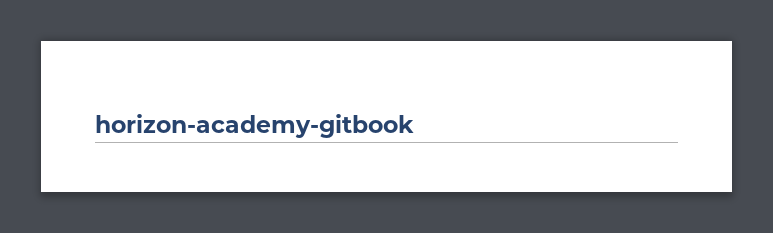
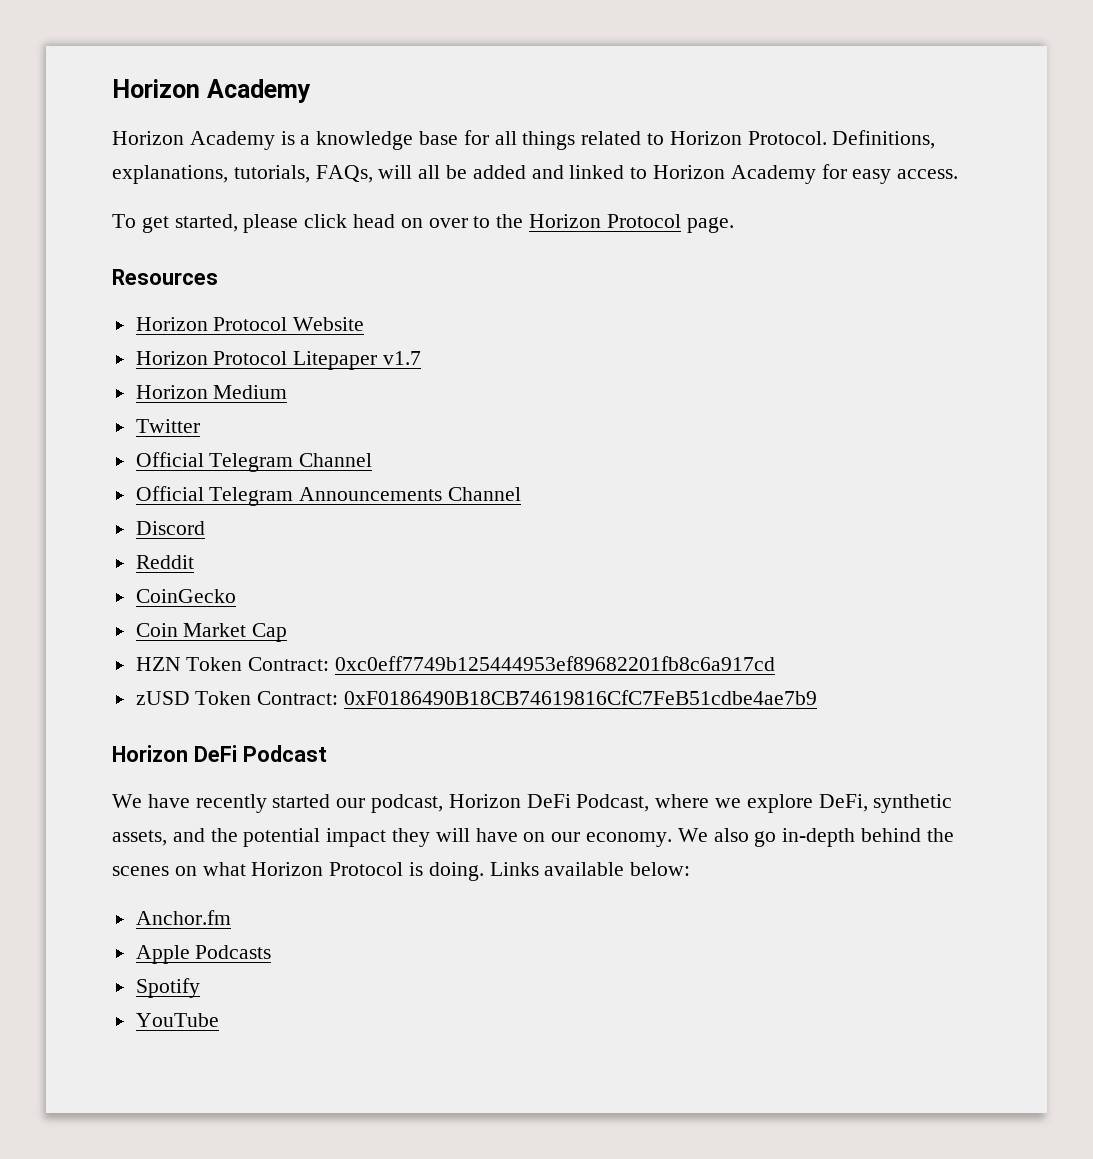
[95,114,414,138] horizon-academy-gitbook -> [112,79,311,103] [112,130,936,150] [112,164,959,184] [112,214,734,233] [112,269,218,285] [135,317,365,331] [135,351,422,370] [135,385,288,399] [135,419,200,433] [135,452,373,472] [135,486,522,506] [135,521,205,535] [135,555,194,569] [135,589,236,603] [135,623,288,642] [135,656,776,671] [135,690,818,705] [112,745,327,762] [112,794,953,813] [112,828,954,847] [112,862,691,881] [135,910,231,925] [135,945,272,964] [135,978,200,998] [135,1013,219,1027] Horizon Academy // Horizon Academy is a knowledge base for all things related to Horizon Protocol. Definitions, explanations, tutorials, FAQs, will all be added and linked to Horizon Academy for easy access. // To get started, please click head on over to the Horizon Protocol page. // Resources // Horizon Protocol Website // Horizon Protocol Litepaper v1.7 // Horizon Medium // Twitter // Official Telegram Channel // Official Telegram Announcements Channel // Discord // Reddit // CoinGecko // Coin Market Cap // HZN Token Contract: 0xc0eff7749b125444953ef89682201fb8c6a917cd // zUSD Token Contract: 0xF0186490B18CB74619816CfC7FeB51cdbe4ae7b9 // Horizon DeFi Podcast // We have recently started our podcast, Horizon DeFi Podcast, where we explore DeFi, synthetic assets, and the potential impact they will have on our economy. We also go in-depth behind the scenes on what Horizon Protocol is doing. Links available below: // Anchor.fm // Apple Podcasts // Spotify // YouTube

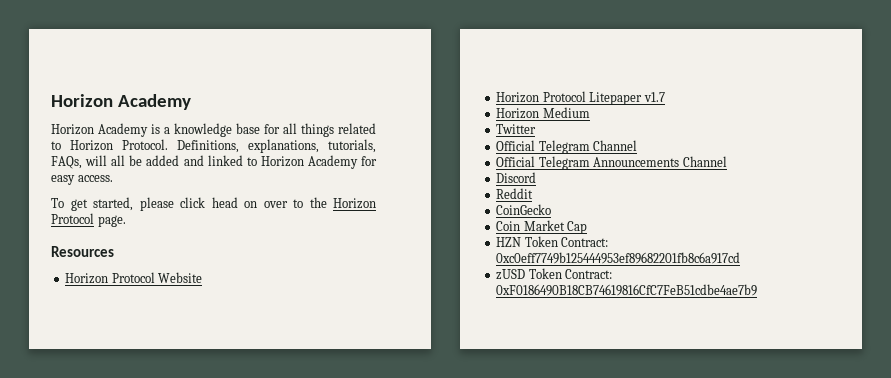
[112,745,327,762] [112,794,953,813] [112,828,954,847] [112,862,691,881] [135,910,231,925] [135,945,272,964] [135,978,200,998] [135,1013,219,1027] // Horizon DeFi Podcast // We have recently started our podcast, Horizon DeFi Podcast, where we explore DeFi, synthetic assets, and the potential impact they will have on our economy. We also go in-depth behind the scenes on what Horizon Protocol is doing. Links available below: // Anchor.fm // Apple Podcasts // Spotify // YouTube -> (758, 290) none

